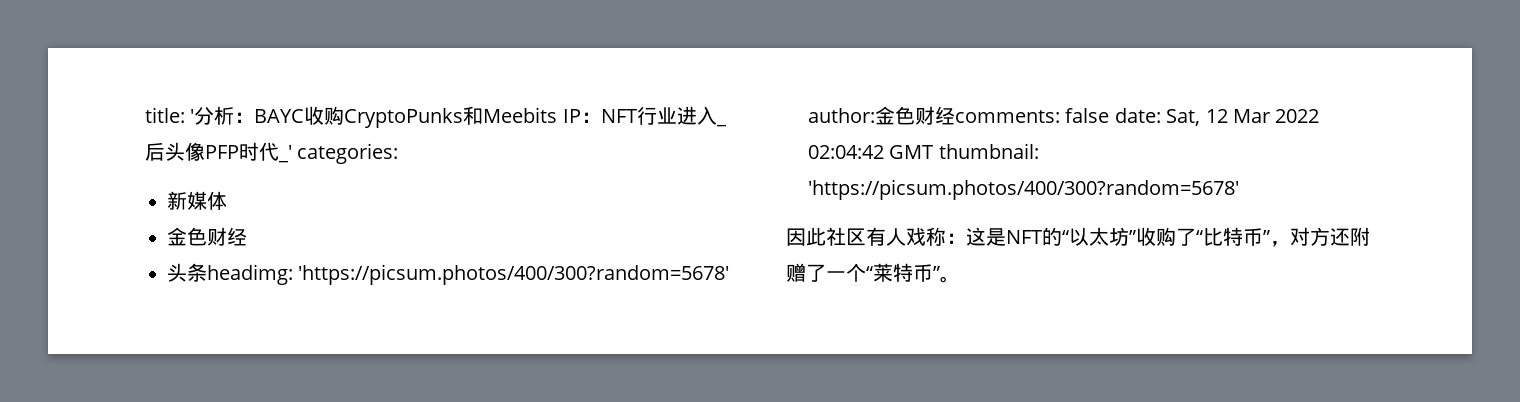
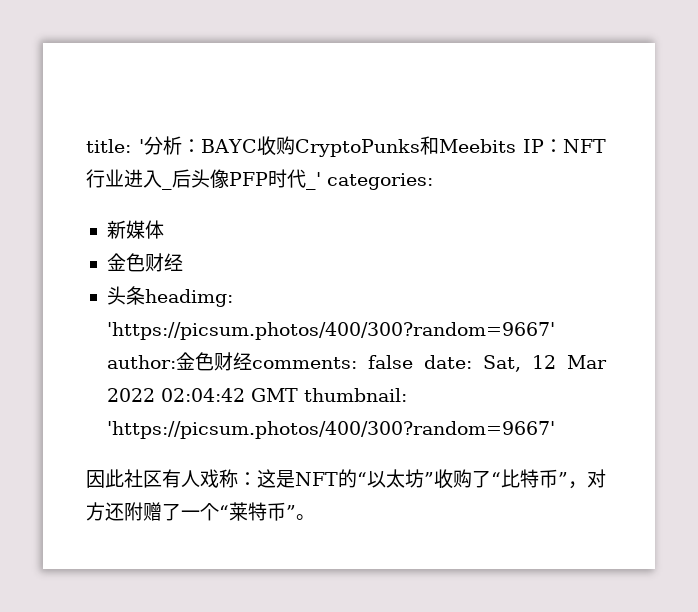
[298,264,730,285] 'https://picsum.photos/400/300?random=5678' -> [106,322,555,340] 'https://picsum.photos/400/300?random=9667'
[808,179,1239,200] 'https://picsum.photos/400/300?random=5678' -> [106,421,555,439] 'https://picsum.photos/400/300?random=9667'

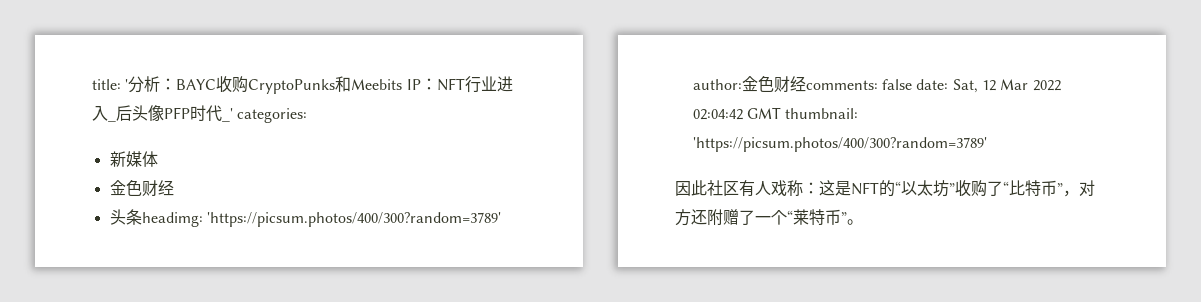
[106,322,555,340] 'https://picsum.photos/400/300?random=9667' -> [206,212,501,227] 'https://picsum.photos/400/300?random=3789'
[106,421,555,439] 'https://picsum.photos/400/300?random=9667' -> [692,137,987,152] 'https://picsum.photos/400/300?random=3789'

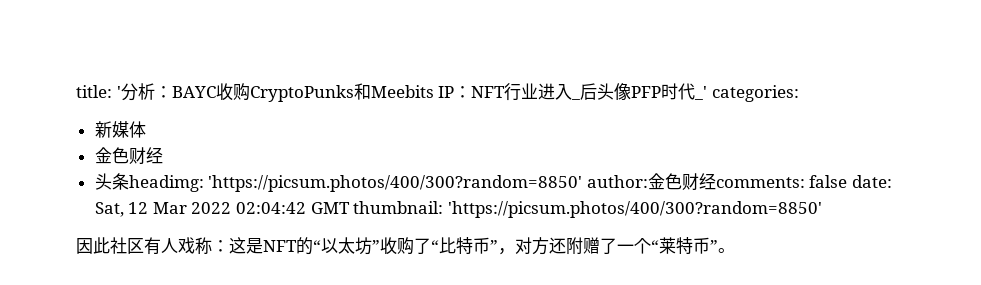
[206,212,501,227] 'https://picsum.photos/400/300?random=3789' -> [208,175,583,192] 'https://picsum.photos/400/300?random=8850'
[692,137,987,152] 'https://picsum.photos/400/300?random=3789' -> [447,201,822,218] 'https://picsum.photos/400/300?random=8850'

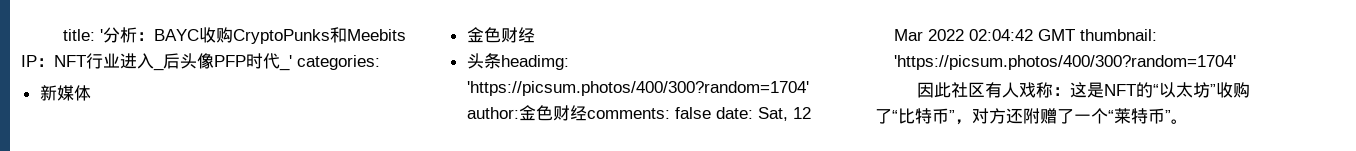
[208,175,583,192] 'https://picsum.photos/400/300?random=8850' -> [466,81,809,96] 'https://picsum.photos/400/300?random=1704'
[447,201,822,218] 'https://picsum.photos/400/300?random=8850' -> [893,55,1236,70] 'https://picsum.photos/400/300?random=1704'

